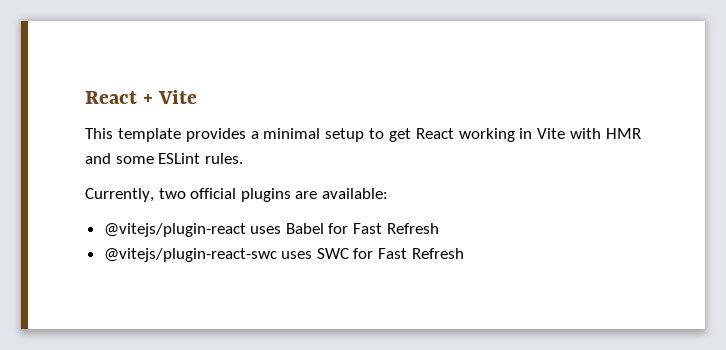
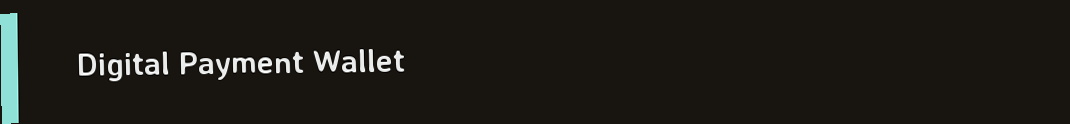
[85,90,198,104] [85,128,641,142] [85,153,243,164] [85,188,388,202] [103,223,439,237] [103,248,464,262] React + Vite // This template provides a minimal setup to get React working in Vite with HMR and some ESLint rules. // Currently, two official plugins are available: // @vitejs/plugin-react uses Babel for Fast Refresh // @vitejs/plugin-react-swc uses SWC for Fast Refresh -> [76,48,406,82] Digital Payment Wallet

